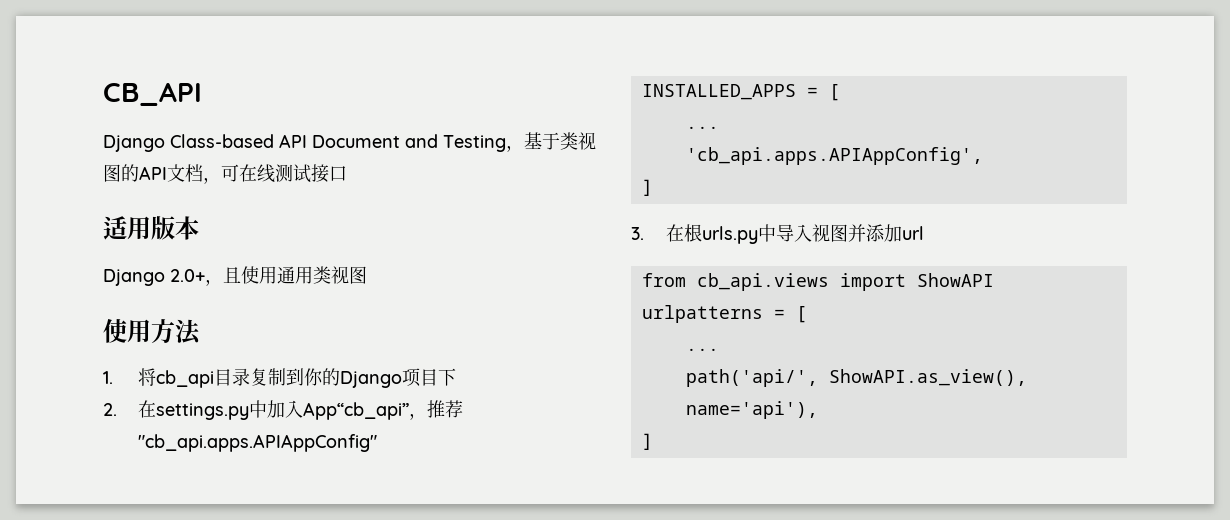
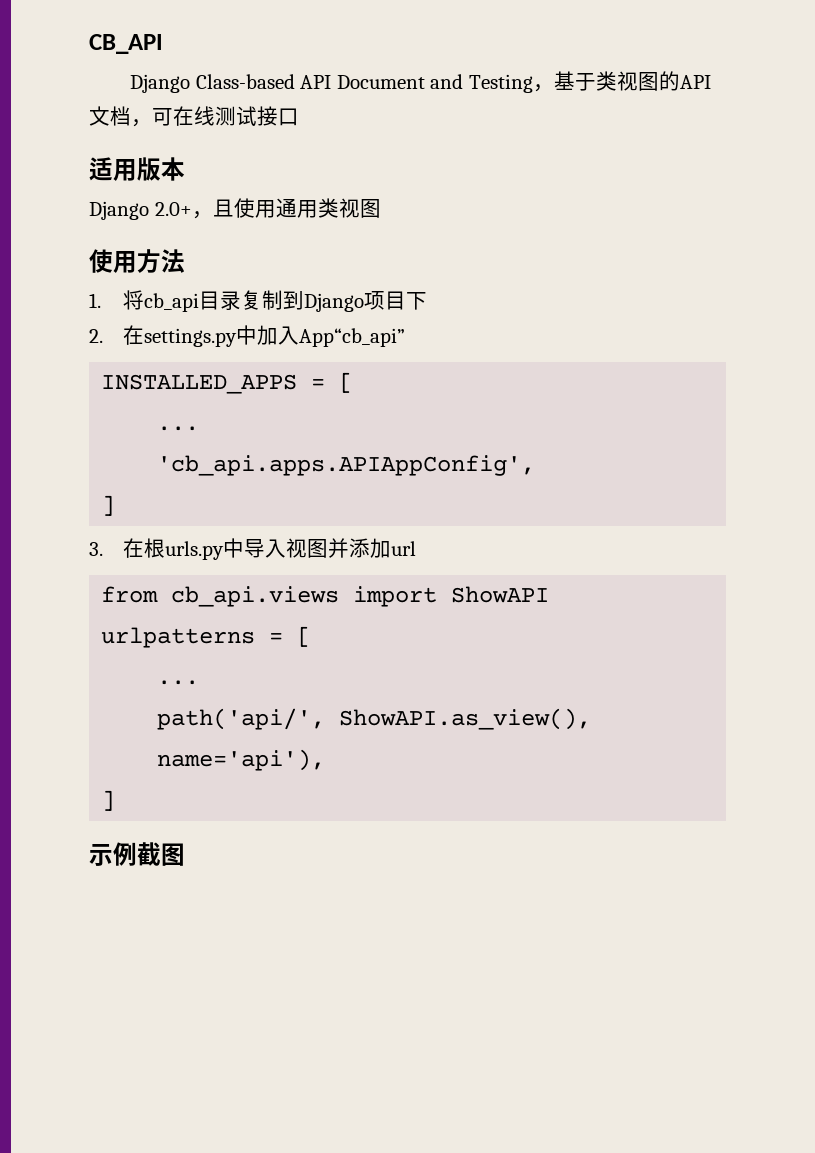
[303,368,340,386] 你的 -> (305, 300) none
[408,400,463,420] [137,434,377,452] ，推荐"cb_api.apps.APIAppConfig" -> (406, 337) none
(653, 441) none -> [89,842,185,866] // 示例截图

